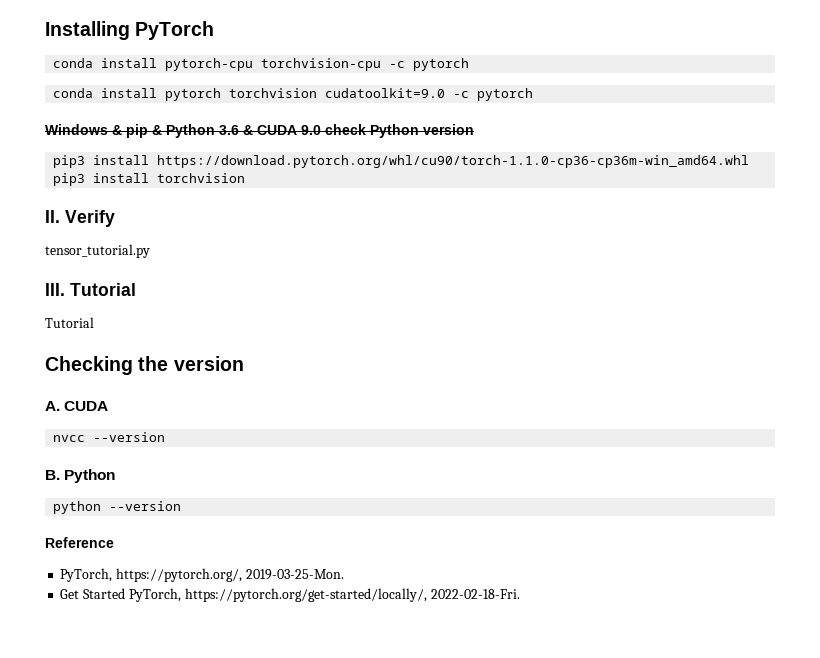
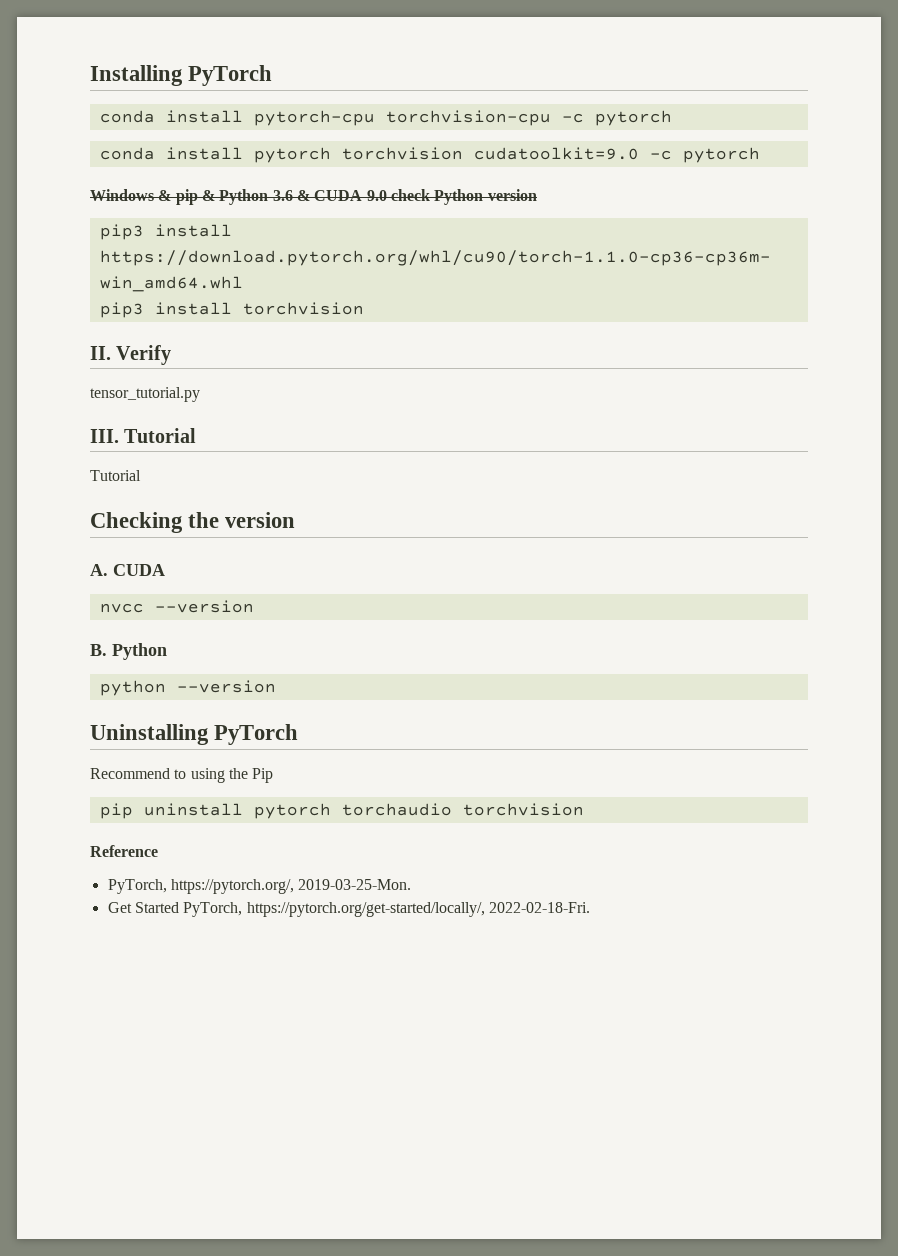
(182, 506) none -> [90,724,299,745] [90,768,274,783] [99,803,584,819] // Uninstalling PyTorch // Recommend to using the Pip // pip uninstall pytorch torchaudio torchvision

